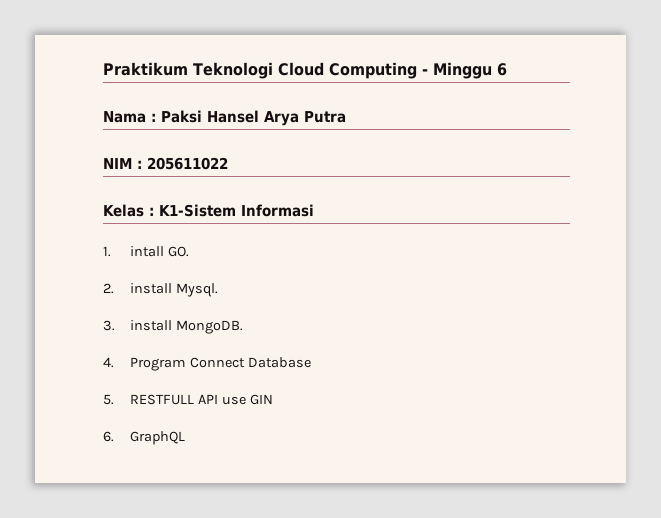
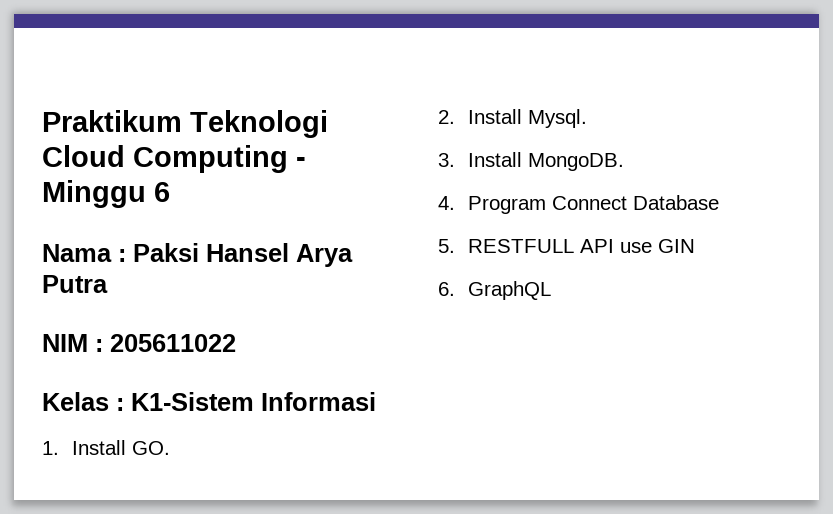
[129,246,164,257] intall -> [71,440,126,455] Install
[129,283,172,294] install -> [467,109,522,124] Install
[129,320,172,331] install -> [467,152,522,167] Install

